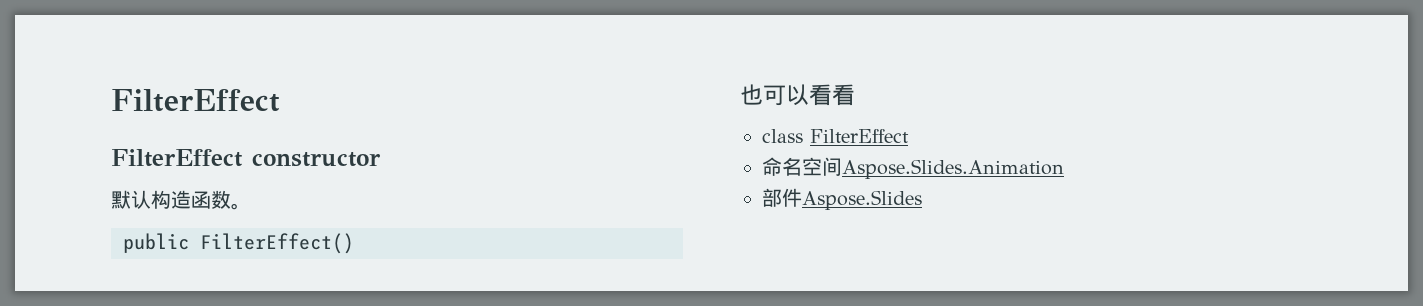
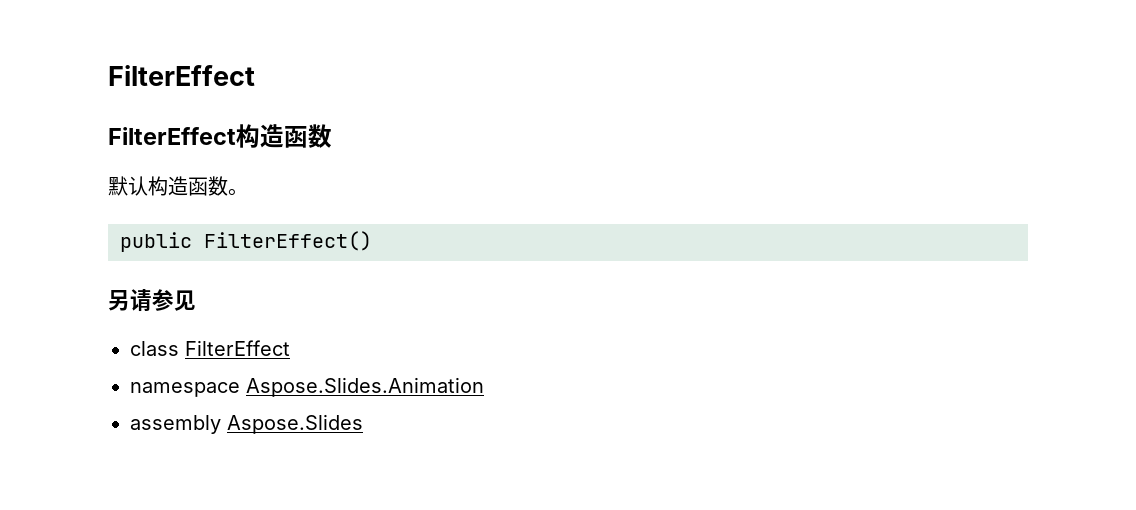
[252,152,381,167] constructor -> [236,124,332,148] 构造函数
[740,84,855,106] 也可以看看 -> [108,289,196,312] 另请参见
[762,157,842,176] 命名空间 -> [130,382,240,397] namespace
[762,188,802,207] 部件 -> [130,415,221,434] assembly

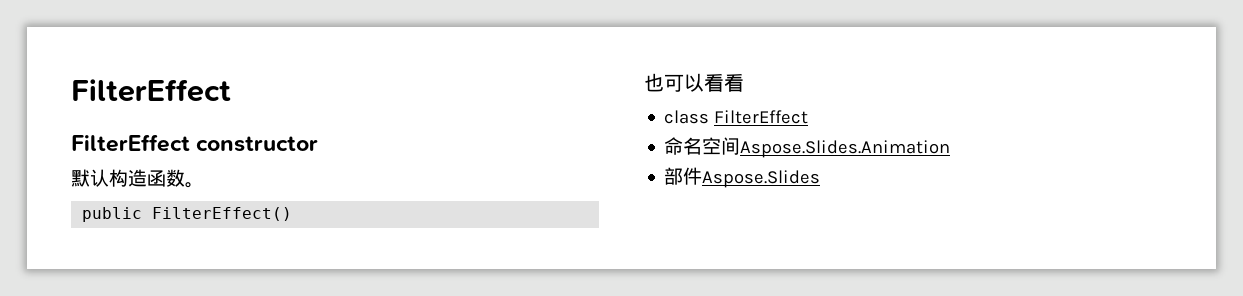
[236,124,332,148] 构造函数 -> [196,136,319,152] constructor
[108,289,196,312] 另请参见 -> [644,73,744,92] 也可以看看
[130,382,240,397] namespace -> [664,137,741,155] 命名空间
[130,415,221,434] assembly -> [664,167,703,185] 部件

